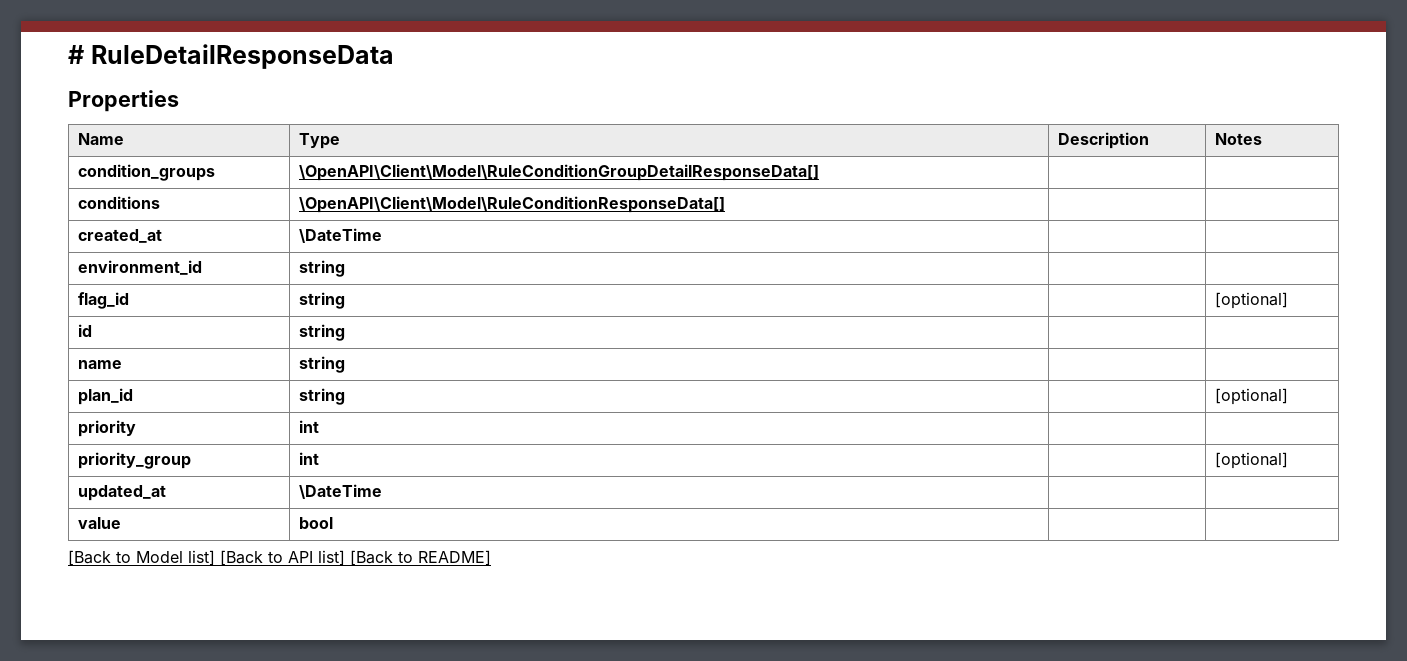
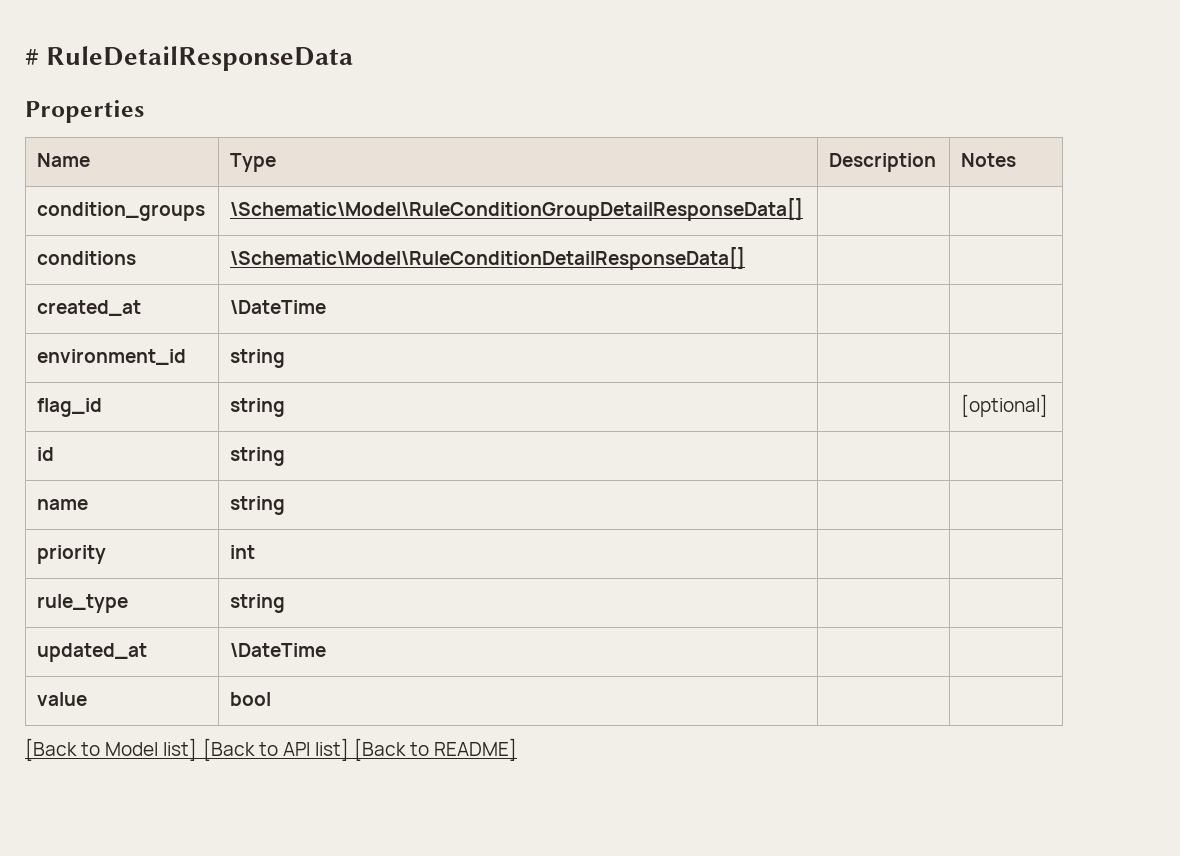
[299,164,820,181] \OpenAPI\Client\Model\RuleConditionGroupDetailResponseData[] -> [230,198,804,221] \Schematic\Model\RuleConditionGroupDetailResponseData[]
[299,196,726,213] \OpenAPI\Client\Model\RuleConditionResponseData[] -> [230,247,746,270] \Schematic\Model\RuleConditionDetailResponseData[]
[78,388,134,405] [299,388,346,405] [1215,388,1289,405] // plan_id | string | | [optional] -> (286, 505) none
[78,452,192,469] [299,452,320,465] [1215,452,1289,469] priority_group | int | | [optional] -> [37,594,129,613] [230,594,286,613] rule_type | string | |

